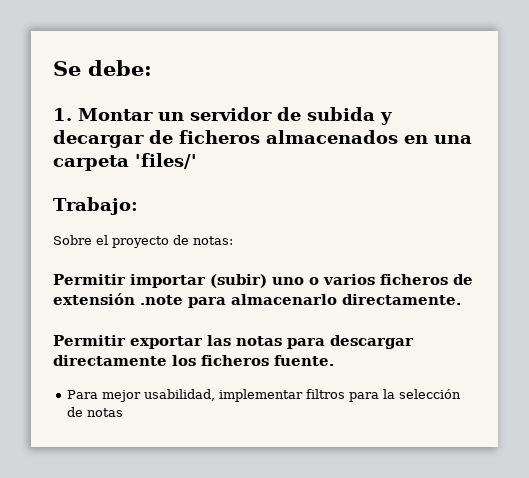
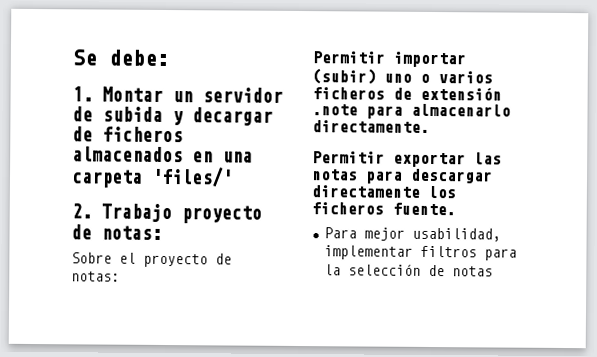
[53,197,138,215] Trabajo: -> [71,203,262,224] [71,224,162,240] 2. Trabajo proyecto de notas:

